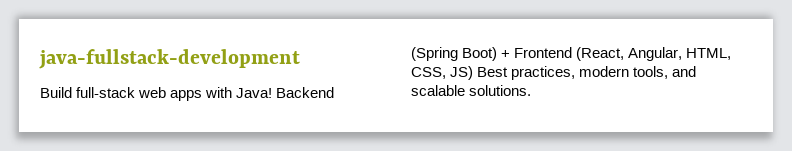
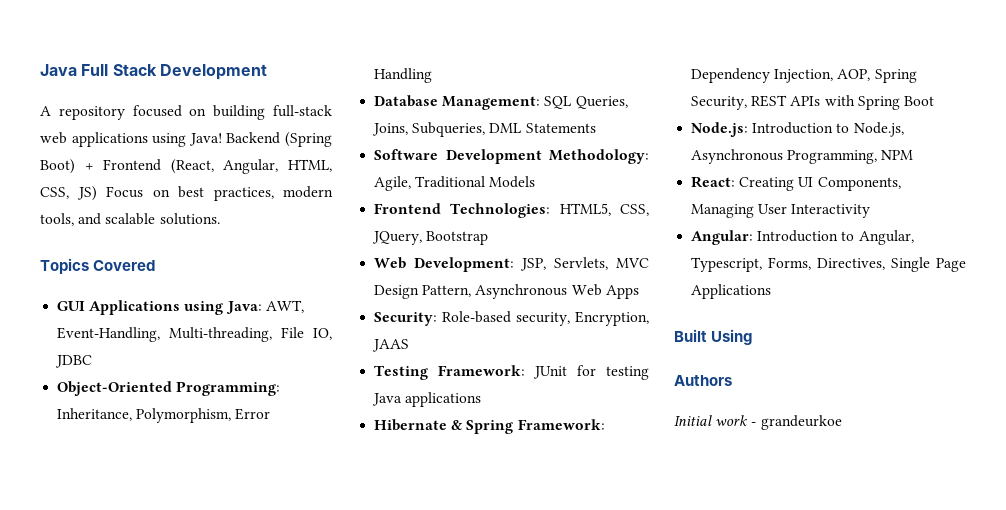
[39,49,300,69] [40,87,233,101] java-fullstack-development // Build full-stack web apps with -> [40,64,267,80] [40,105,332,120] [40,132,187,147] Java Full Stack Development // A repository focused on building full-stack web applications using
[477,67,509,77] Best -> [106,186,204,198] Focus on best
(532, 90) none -> [40,258,156,274] [57,300,304,315] [57,327,332,342] [55,355,93,368] [57,381,281,396] [57,408,271,423] [374,68,433,83] [374,95,628,110] [372,122,596,137] [374,149,649,164] [374,176,536,191] [374,203,649,218] [372,231,489,245] [374,257,649,272] [374,284,639,299] [374,311,649,326] [372,339,410,352] [374,365,649,380] [372,392,482,407] [374,419,605,434] [691,68,917,83] [691,95,934,110] [691,122,904,137] [691,149,914,164] [691,176,901,191] [691,204,871,218] [691,230,914,245] [691,257,966,272] [691,284,772,299] [674,329,753,345] [674,375,732,386] [674,415,842,430] // Topics Covered // GUI Applications using Java: AWT, Event-Handling, Multi-threading, File IO, JDBC // Object-Oriented Programming: Inheritance, Polymorphism, Error Handling // Database Management: SQL Queries, Joins, Subqueries, DML Statements // Software Development Methodology: Agile, Traditional Models // Frontend Technologies: HTML5, CSS, JQuery, Bootstrap // Web Development: JSP, Servlets, MVC Design Pattern, Asynchronous Web Apps // Security: Role-based security, Encryption, JAAS // Testing Framework: JUnit for testing Java applications // Hibernate & Spring Framework: Dependency Injection, AOP, Spring Security, REST APIs with Spring Boot // Node.js: Introduction to Node.js, Asynchronous Programming, NPM // React: Creating UI Components, Managing User Interactivity // Angular: Introduction to Angular, Typescript, Forms, Directives, Single Page Applications // Built Using // Authors // Initial work - grandeurkoe

